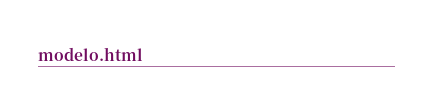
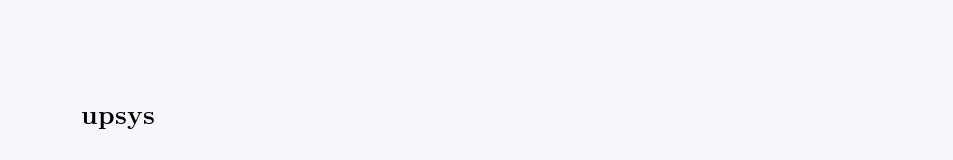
[38,47,143,61] modelo.html -> [81,112,155,129] upsys

